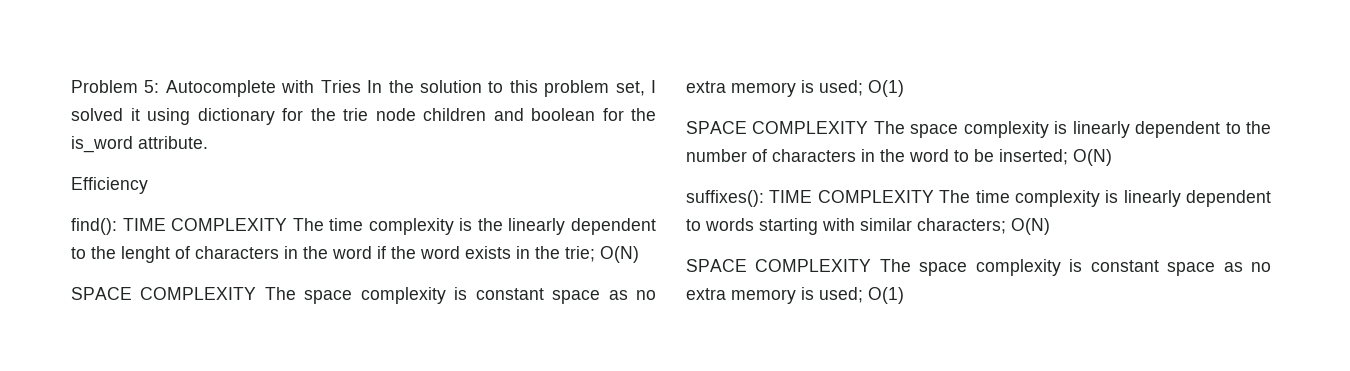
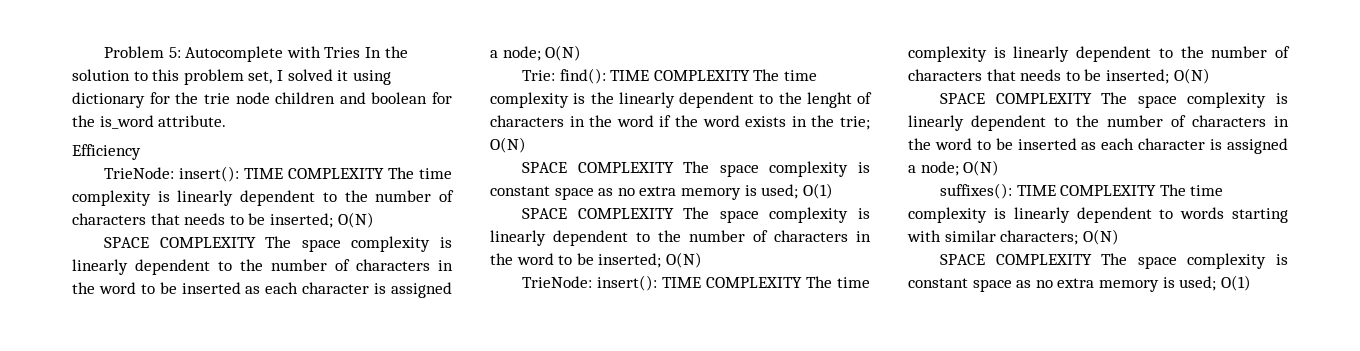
(148, 185) none -> [103,166,452,182] [72,190,455,206] [72,212,374,228] [103,236,452,252] [72,259,453,275] [72,282,452,298] [490,45,582,61] [521,70,555,81] TrieNode: insert(): TIME COMPLEXITY The time complexity is linearly dependent to the number of characters that needs to be inserted; O(N) // SPACE COMPLEXITY The space complexity is linearly dependent to the number of characters in the word to be inserted as each character is assigned a node; O(N) // Trie:
(1112, 157) none -> [521,275,870,291] [908,46,1290,62] [908,68,1210,84] [939,92,1288,108] [908,115,1289,131] [908,138,1288,154] [908,160,1000,176] // TrieNode: insert(): TIME COMPLEXITY The time complexity is linearly dependent to the number of characters that needs to be inserted; O(N) // SPACE COMPLEXITY The space complexity is linearly dependent to the number of characters in the word to be inserted as each character is assigned a node; O(N)

